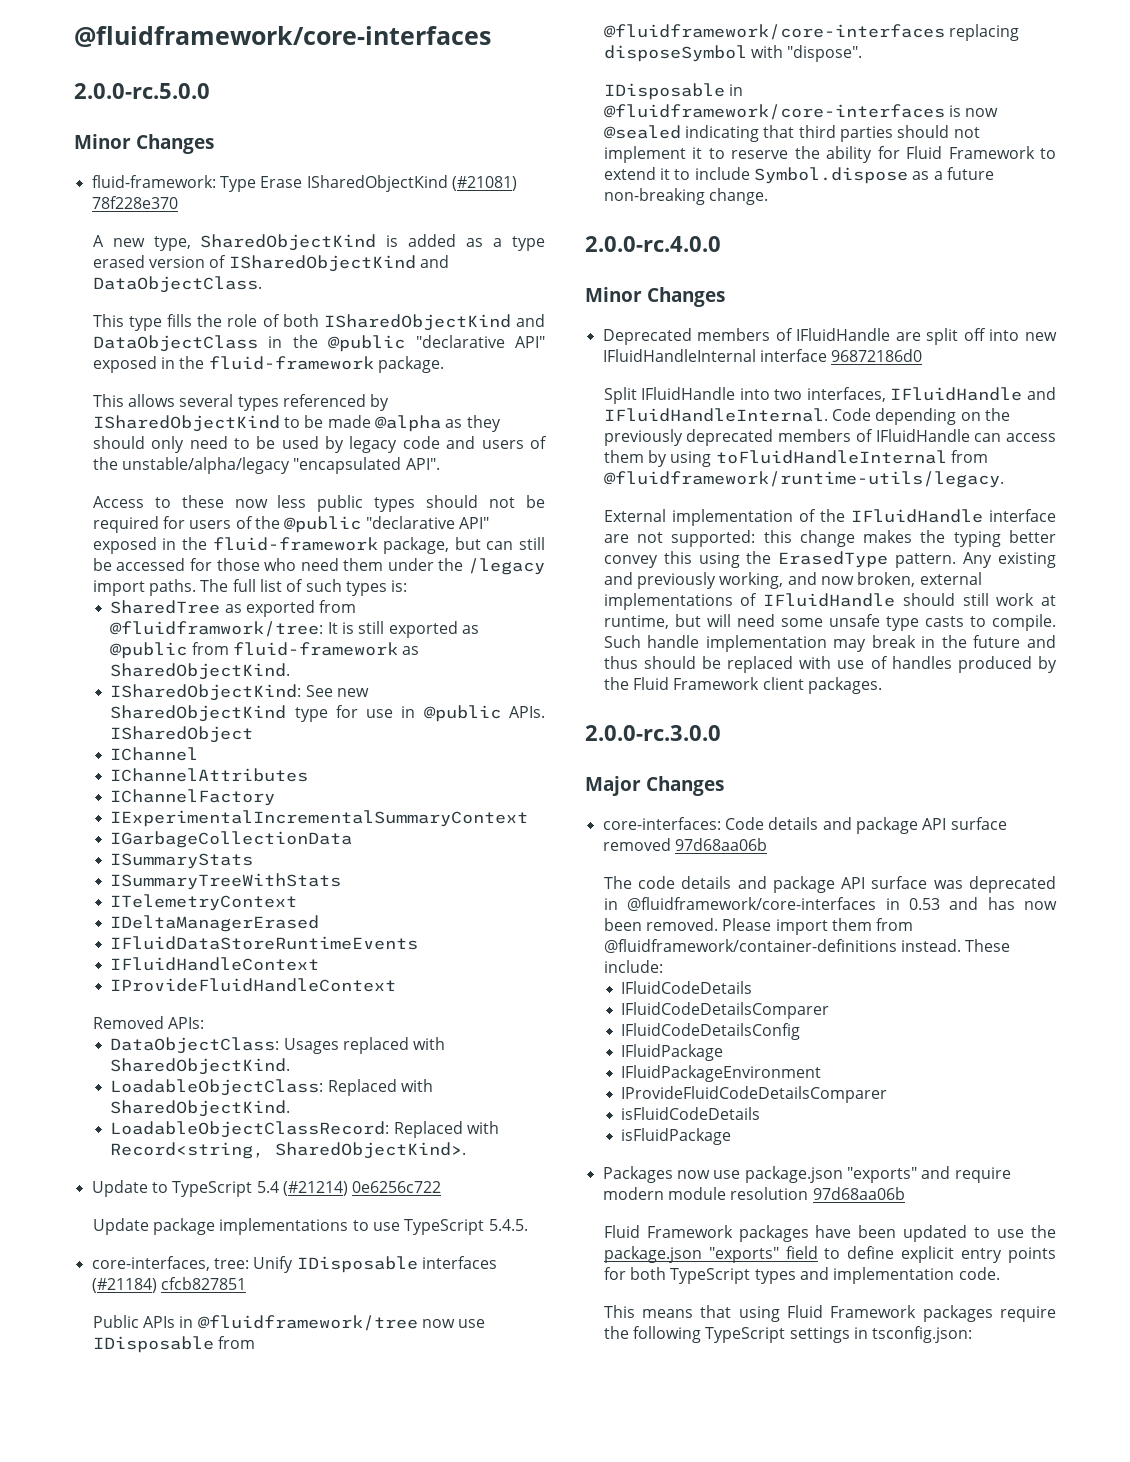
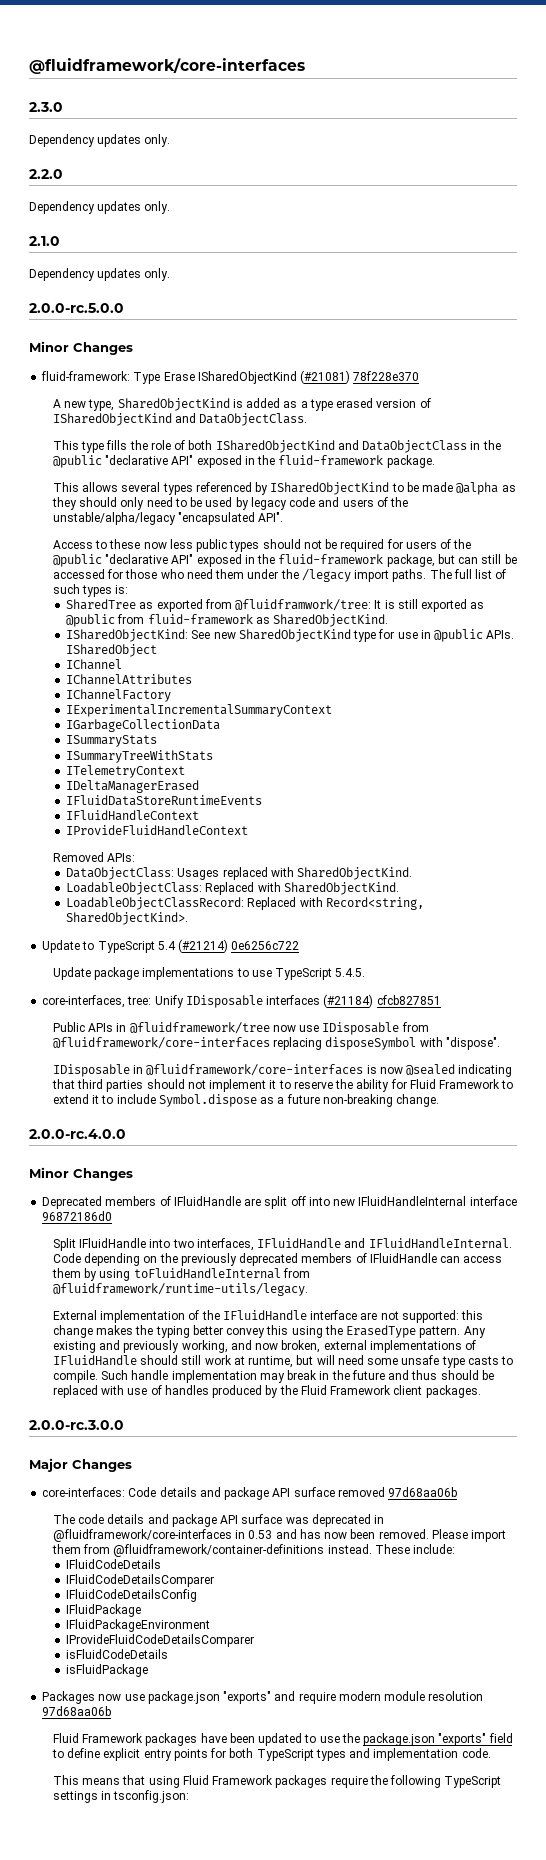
[74,26,491,47] @fluidframework/core-interfaces -> [29,58,305,74] [29,102,63,112] [29,134,171,147] [29,169,63,179] [29,201,171,214] [29,236,60,246] [29,268,171,281] @fluidframework/core-interfaces // 2.3.0 // Dependency updates only. // 2.2.0 // Dependency updates only. // 2.1.0 // Dependency updates only.

